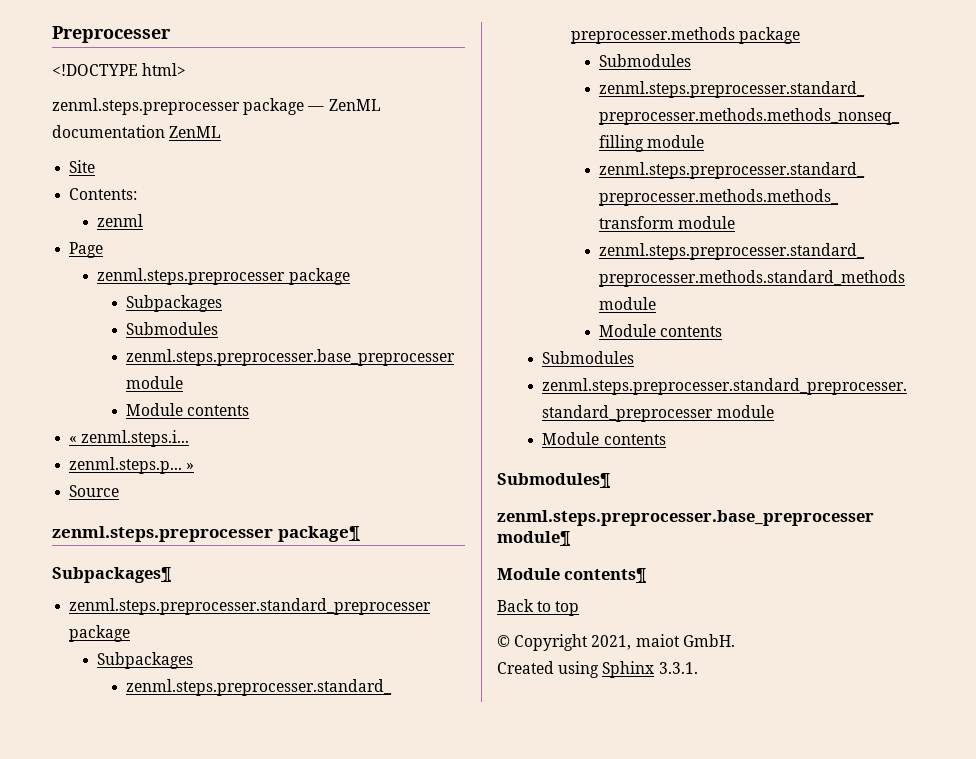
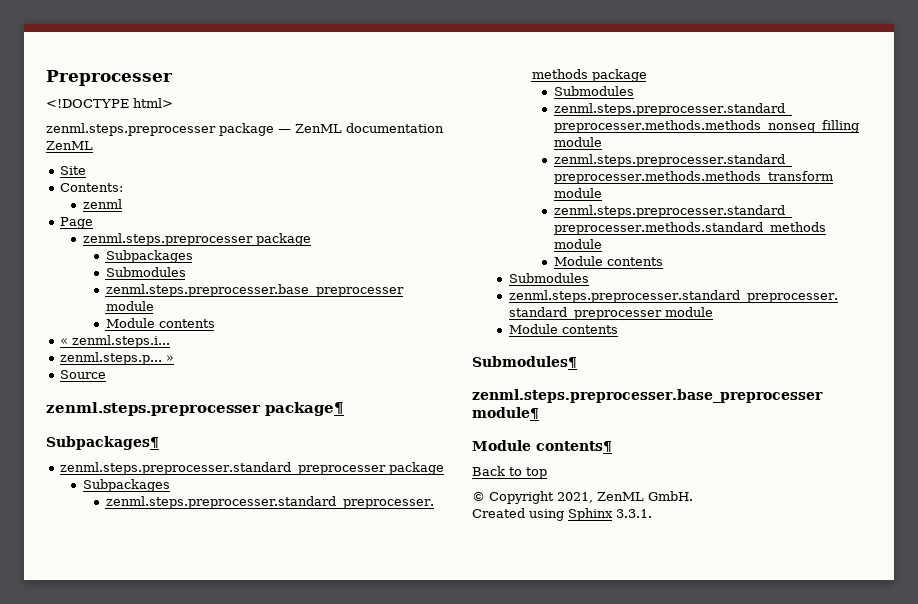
[635,634,680,647] maiot -> [597,492,644,501] ZenML

